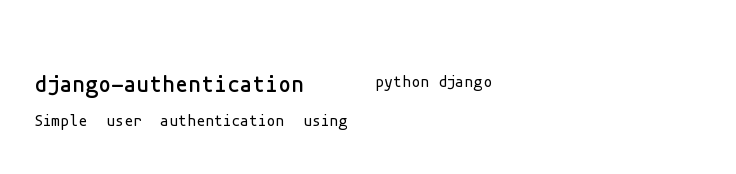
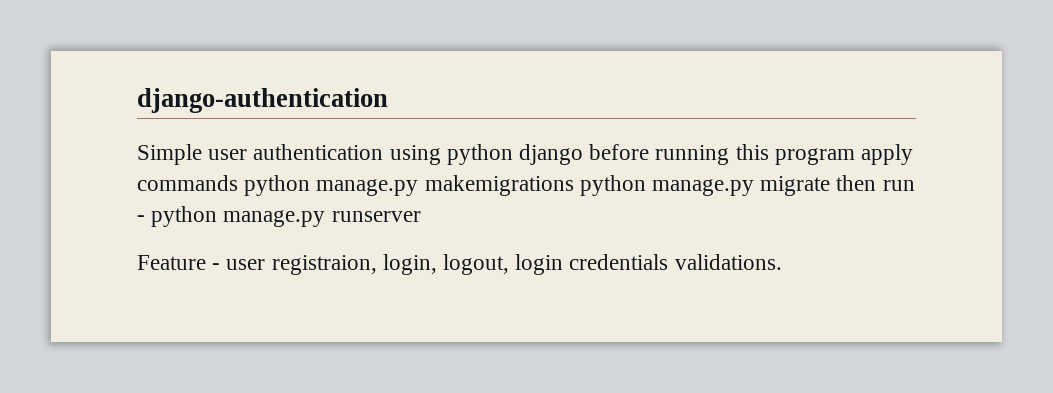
(492, 83) none -> [589,144,914,165] [137,175,915,196] [137,206,421,227] [137,254,782,275] before running this program apply commands python manage.py makemigrations python manage.py migrate then run - python manage.py runserver // Feature - user registraion, login, logout, login credentials validations.

